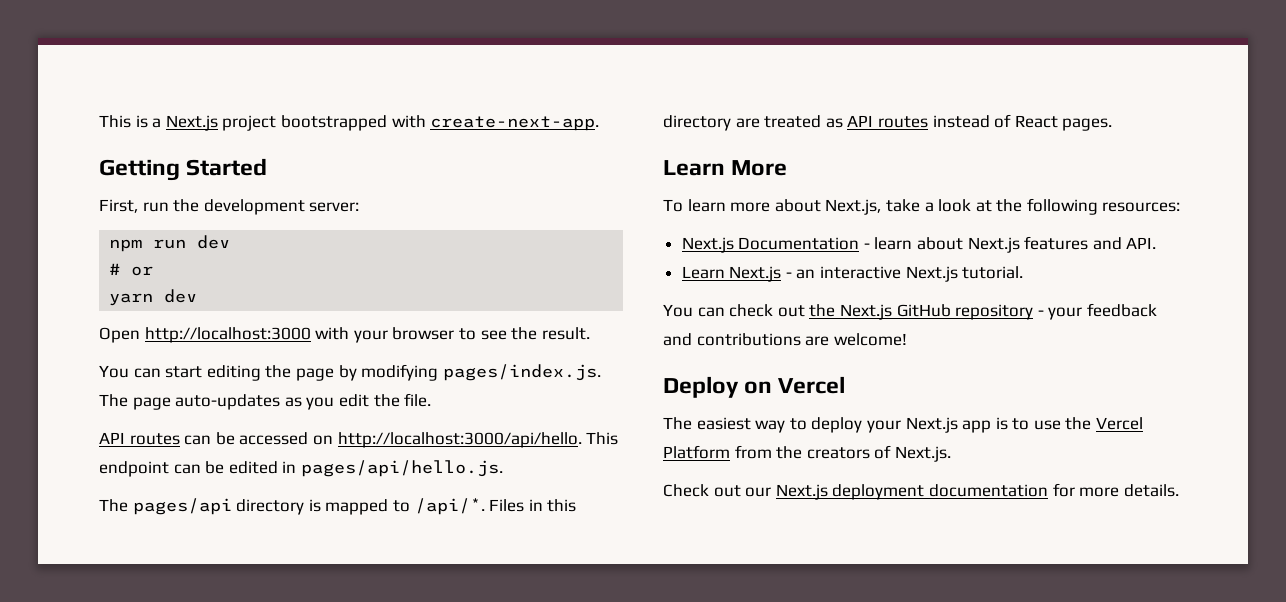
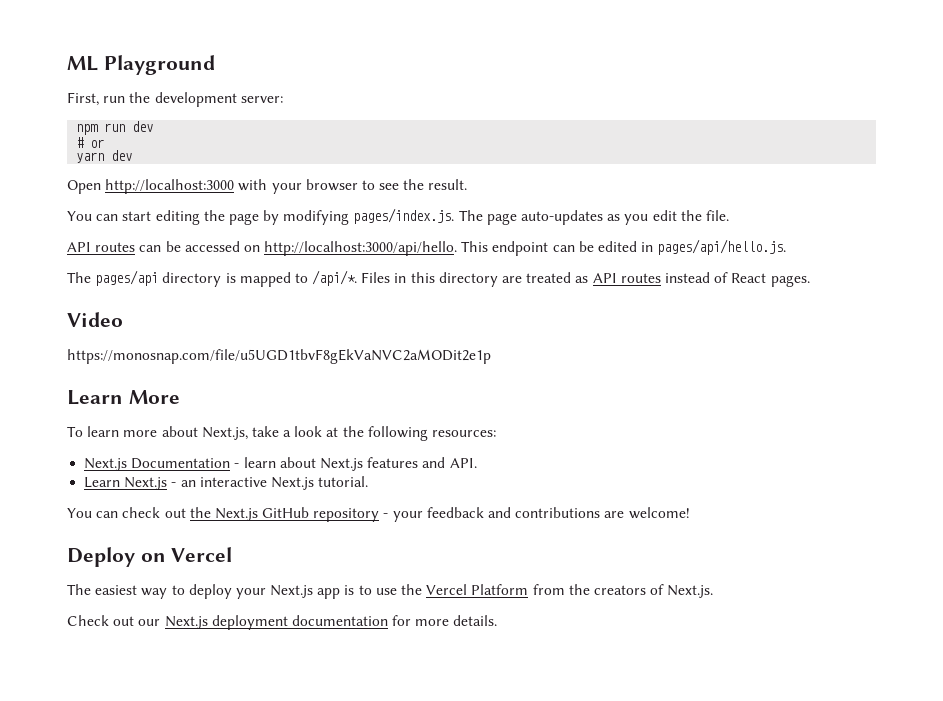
[99,115,600,131] [99,158,268,181] This is a Next.js project bootstrapped with create-next-app. // Getting Started -> [67,55,215,75] ML Playground
(1113, 124) none -> [67,312,123,327] [67,349,491,364] // Video // https://monosnap.com/file/u5UGD1tbvF8gEkVaNVC2aMODit2e1p

